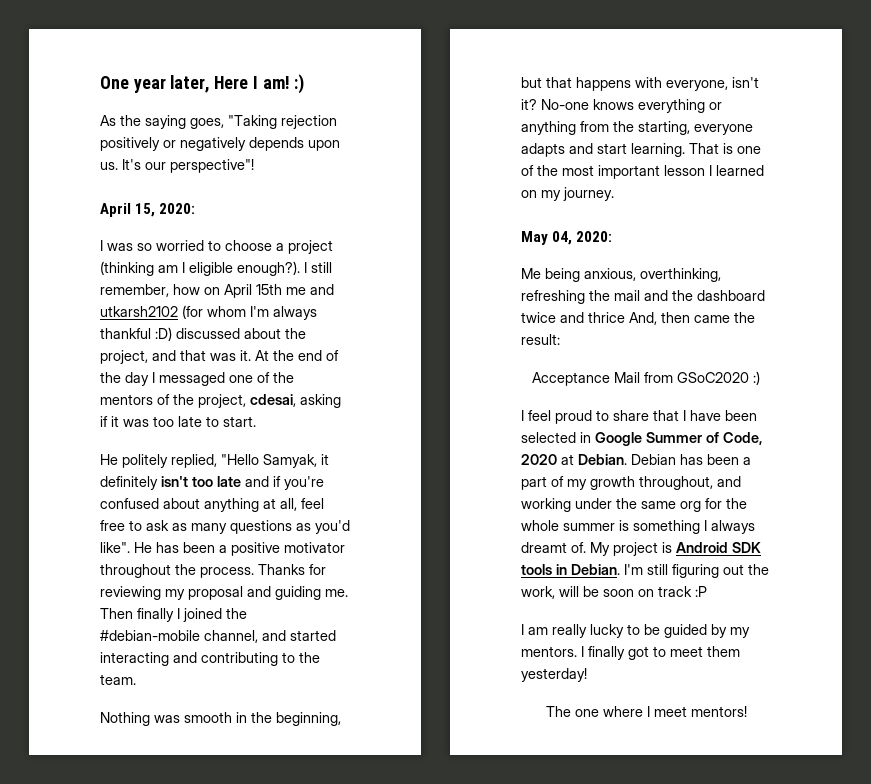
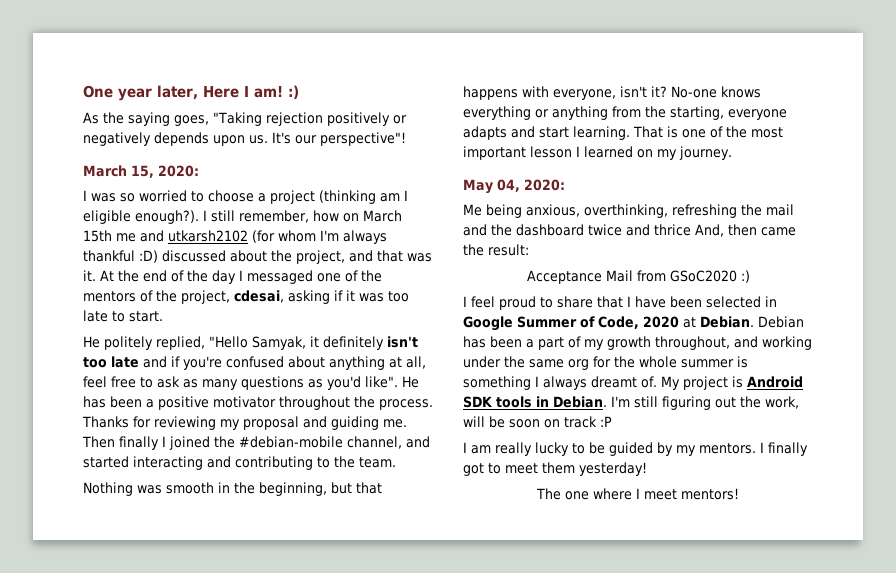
[100,203,131,217] April -> [83,165,127,177] March
[224,284,252,298] April -> [363,210,402,222] March

